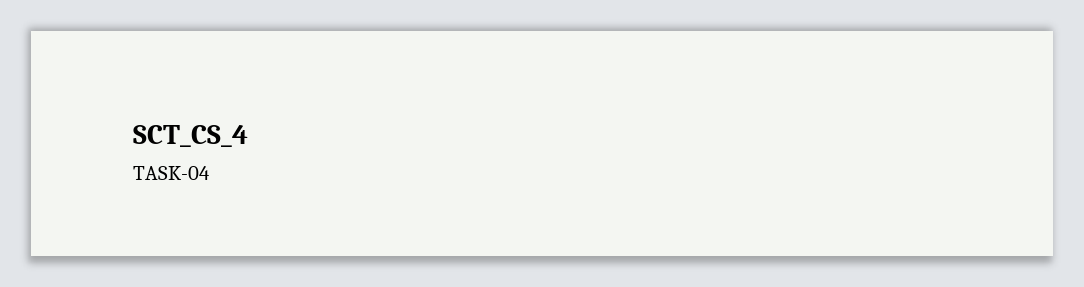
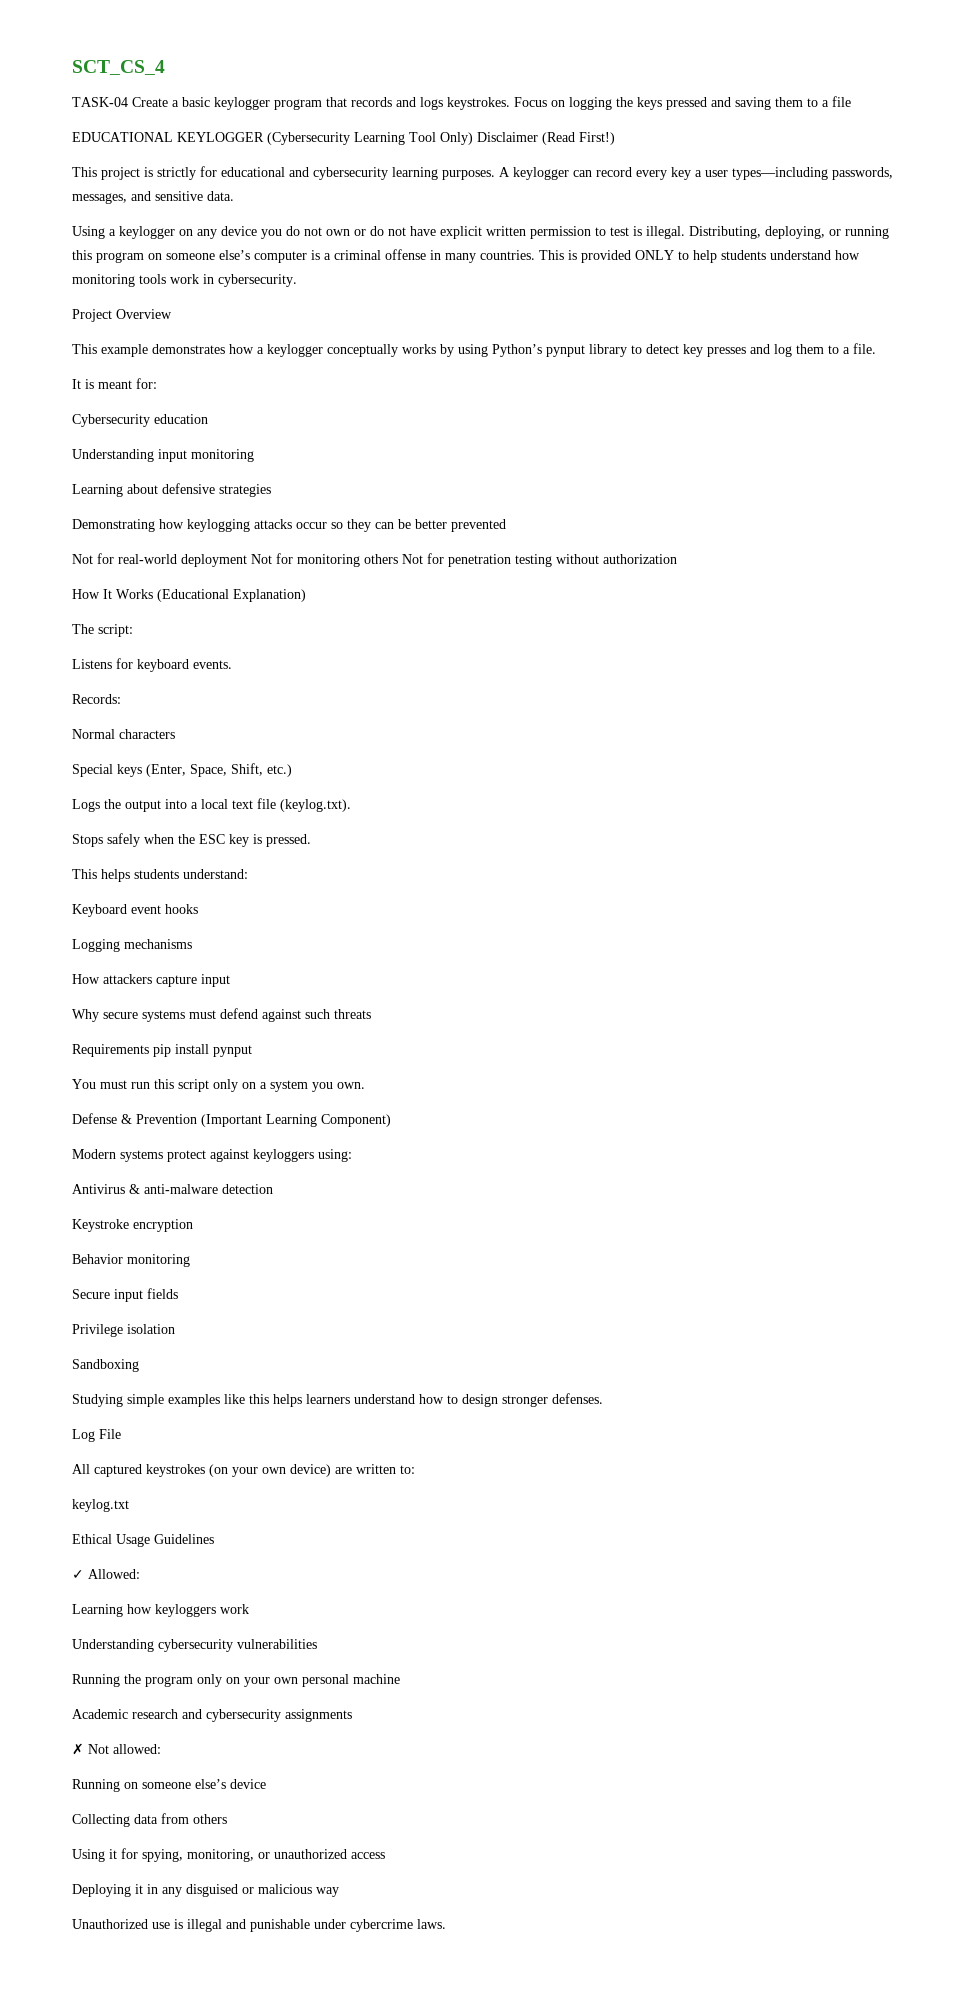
(210, 173) none -> [132,96,851,110] [72,132,615,145] [72,166,893,180] [72,191,234,204] [72,226,889,239] [72,249,860,263] [72,274,297,287] [72,309,172,322] [72,343,876,357] [72,378,157,389] [72,414,208,427] [72,449,254,462] [72,483,271,497] [72,519,506,532] [72,553,677,567] [72,589,306,602] [72,624,133,637] [72,658,232,672] [72,694,121,704] [72,729,175,739] [72,763,292,777] [72,798,351,812] [72,833,311,847] [72,869,248,882] [72,904,198,917] [72,939,192,952] [72,974,230,987] [72,1008,371,1022] [72,1044,252,1057] [72,1079,365,1092] [72,1113,391,1127] [72,1149,352,1162] [72,1184,273,1194] [72,1219,193,1232] [72,1254,190,1267] [72,1288,178,1302] [72,1324,175,1337] [72,1359,139,1372] [72,1393,603,1407] [72,1429,121,1442] [72,1464,415,1477] [72,1499,129,1512] [72,1534,214,1547] [72,1569,140,1579] [72,1604,249,1617] [72,1639,317,1652] [72,1674,400,1687] [72,1709,352,1722] [72,1743,161,1755] [72,1779,266,1792] [72,1813,227,1827] [72,1848,385,1862] [72,1884,339,1897] [72,1919,446,1932] Create a basic keylogger program that records and logs keystrokes. Focus on logging the keys pressed and saving them to a file // EDUCATIONAL KEYLOGGER (Cybersecurity Learning Tool Only) Disclaimer (Read First!) // This project is strictly for educational and cybersecurity learning purposes. A keylogger can record every key a user types—including passwords, messages, and sensitive data. // Using a keylogger on any device you do not own or do not have explicit written permission to test is illegal. Distributing, deploying, or running this program on someone else’s computer is a criminal offense in many countries. This is provided ONLY to help students understand how monitoring tools work in cybersecurity. // Project Overview // This example demonstrates how a keylogger conceptually works by using Python’s pynput library to detect key presses and log them to a file. // It is meant for: // Cybersecurity education // Understanding input monitoring // Learning about defensive strategies // Demonstrating how keylogging attacks occur so they can be better prevented // Not for real-world deployment Not for monitoring others Not for penetration testing without authorization // How It Works (Educational Explanation) // The script: // Listens for keyboard events. // Records: // Normal characters // Special keys (Enter, Space, Shift, etc.) // Logs the output into a local text file (keylog.txt). // Stops safely when the ESC key is pressed. // This helps students understand: // Keyboard event hooks // Logging mechanisms // How attackers capture input // Why secure systems must defend against such threats // Requirements pip install pynput // You must run this script only on a system you own. // Defense & Prevention (Important Learning Component) // Modern systems protect against keyloggers using: // Antivirus & anti-malware detection // Keystroke encryption // Behavior monitoring // Secure input fields // Privilege isolation // Sandboxing // Studying simple examples like this helps learners understand how to design stronger defenses. // Log File // All captured keystrokes (on your own device) are written to: // keylog.txt // Ethical Usage Guidelines // ✓ Allowed: // Learning how keyloggers work // Understanding cybersecurity vulnerabilities // Running the program only on your own personal machine // Academic research and cybersecurity assignments // ✗ Not allowed: // Running on someone else’s device // Collecting data from others // Using it for spying, monitoring, or unauthorized access // Deploying it in any disguised or malicious way // Unauthorized use is illegal and punishable under cybercrime laws.

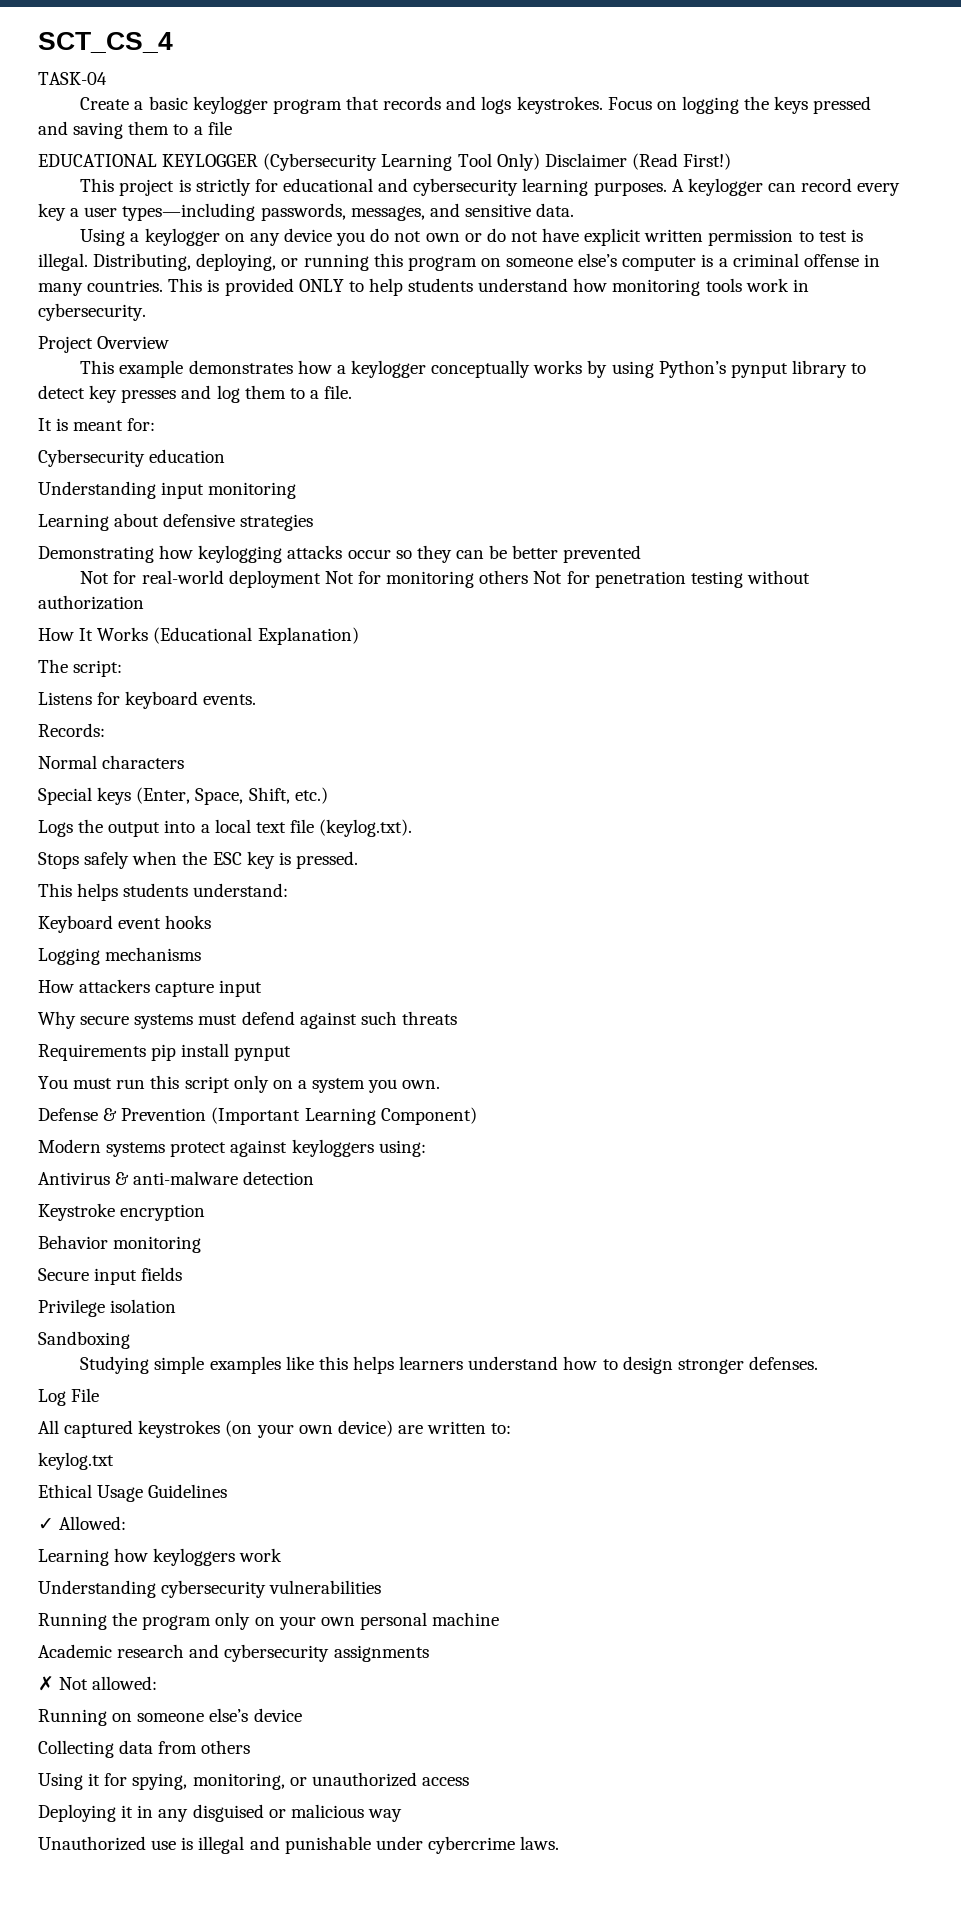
(128, 102) none -> (107, 78) //

